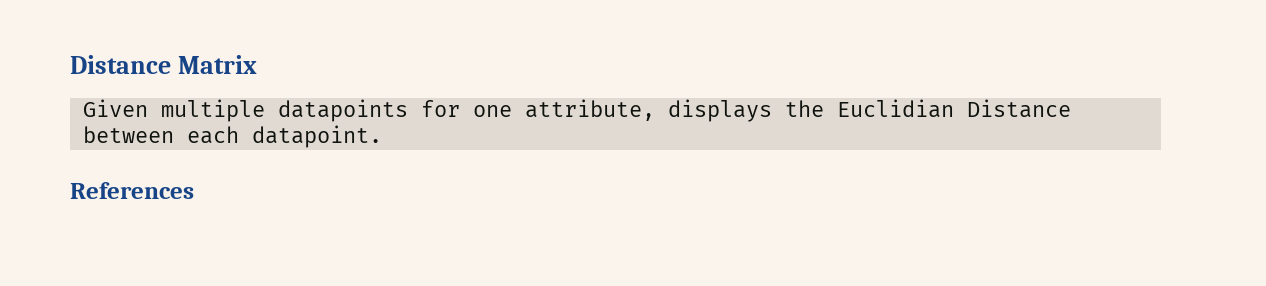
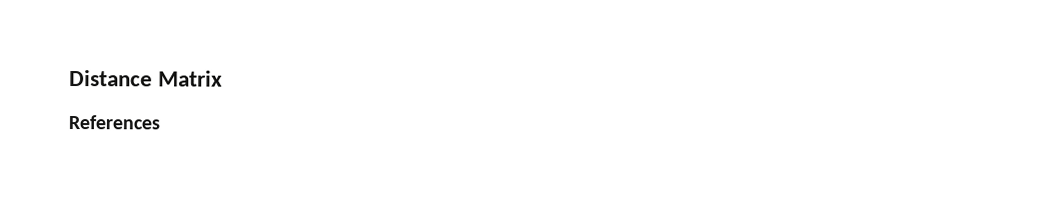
[83,99,1072,122] [83,125,383,148] // Given multiple datapoints for one attribute, displays the Euclidian Distance between each datapoint. -> (224, 78) none

